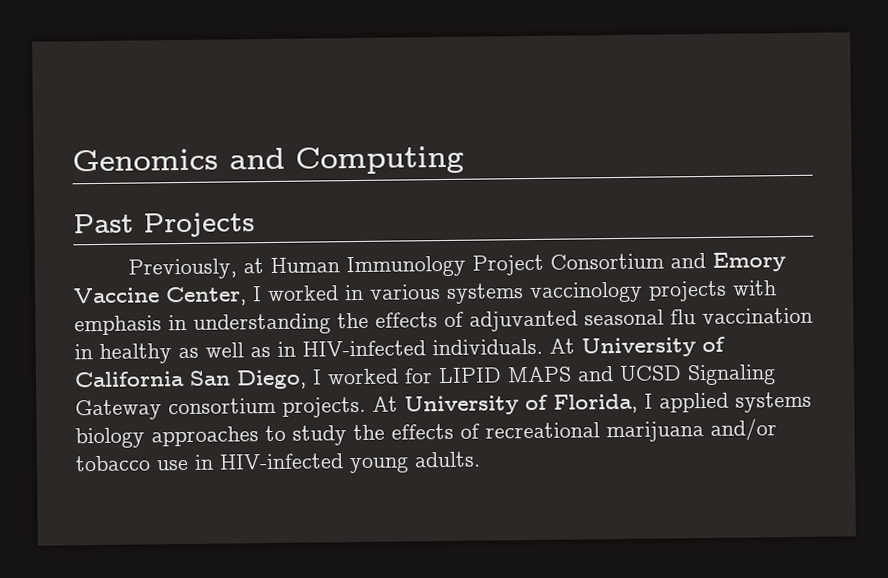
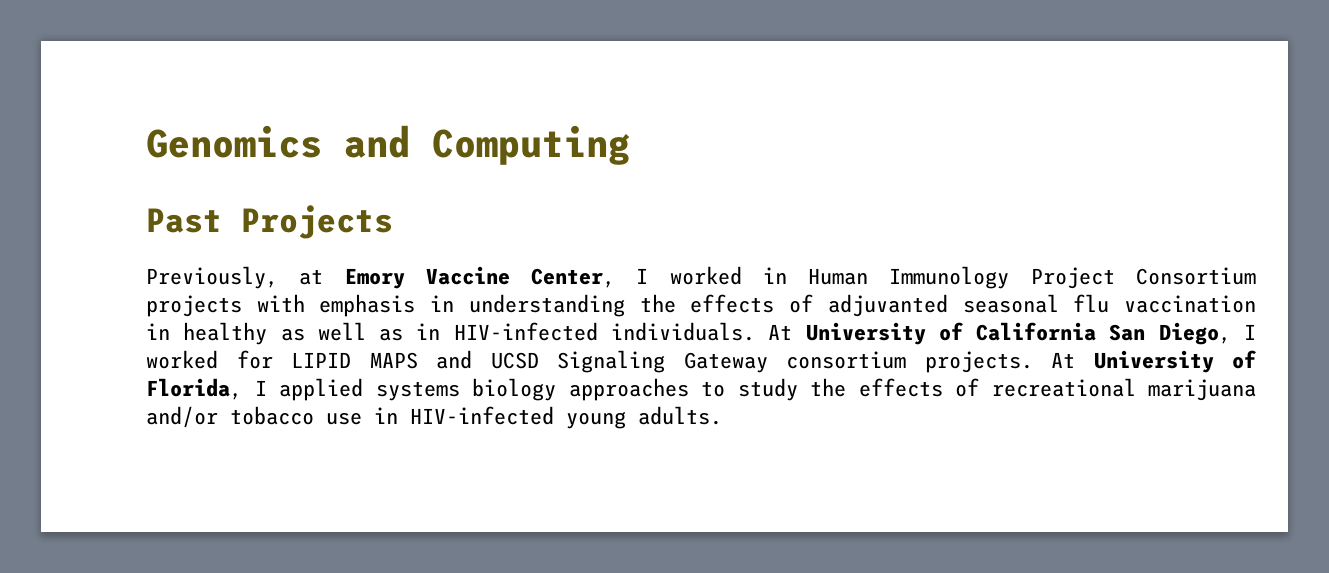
[270,252,707,278] Human Immunology Project Consortium and -> (324, 277) none
[369,281,643,304] various systems vaccinology -> [808,266,1256,289] Human Immunology Project Consortium

